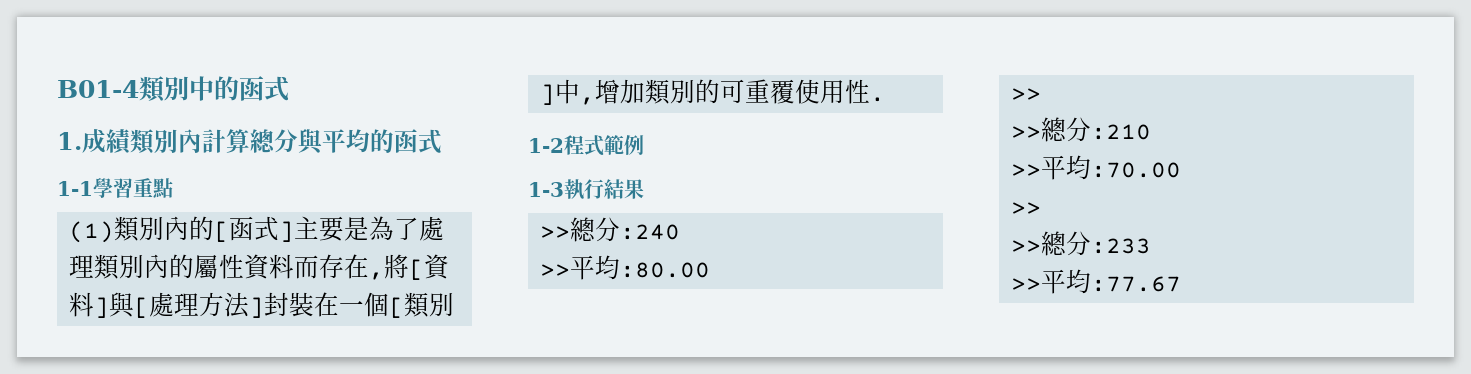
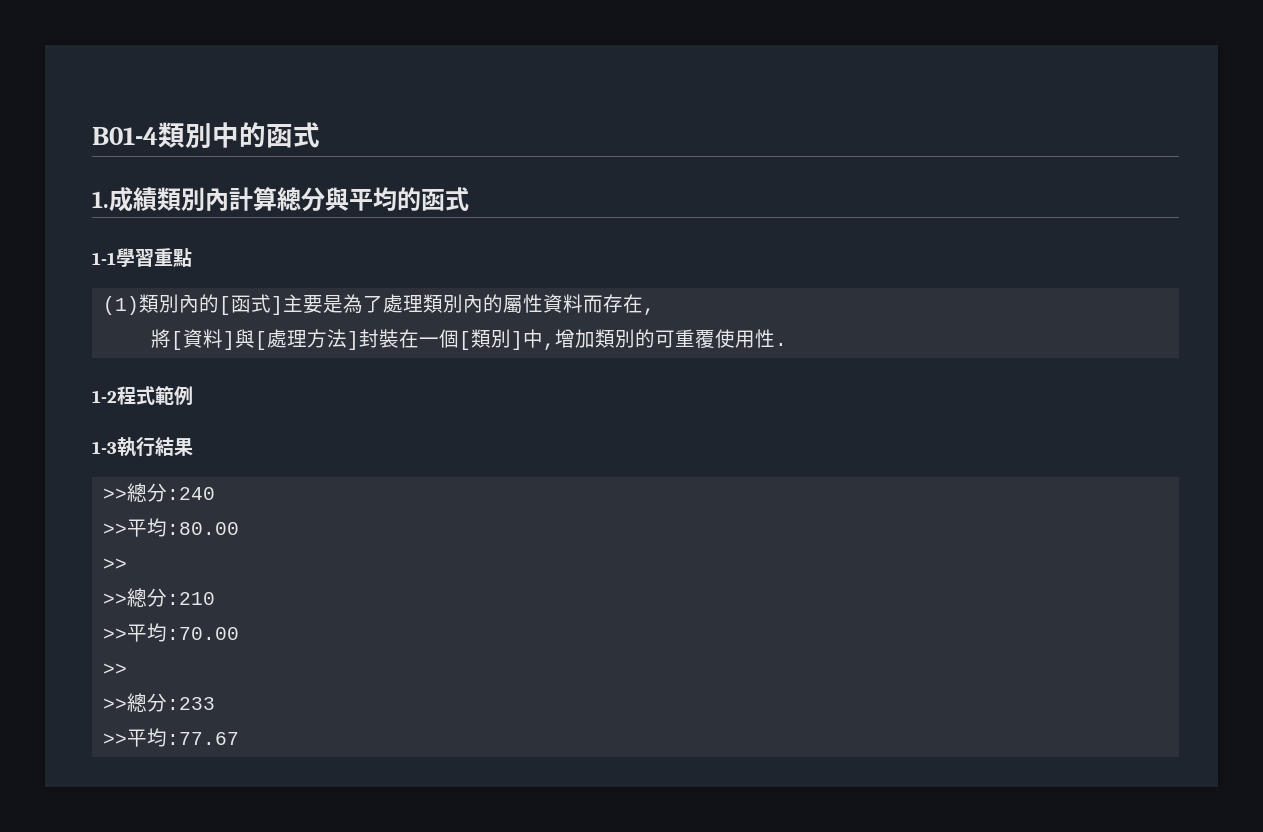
(384, 276) none -> (656, 311) //

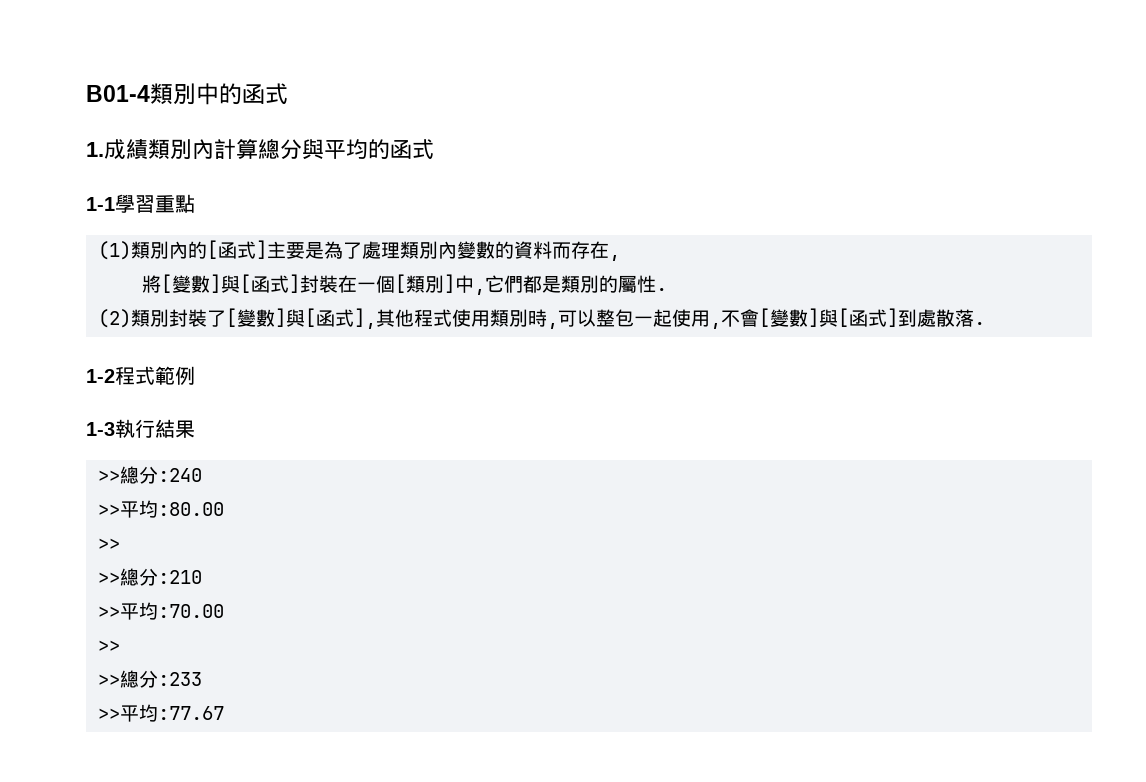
[483,294,544,314] 的屬性 -> [457,241,514,259] 變數的
[183,329,348,350] 資料]與[處理方法 -> [172,274,289,293] 變數]與[函式
[555,329,776,348] 增加類別的可重覆使用性 -> [485,275,667,293] [98,308,974,329] 它們都是類別的屬性. // (2)類別封裝了[變數]與[函式],其他程式使用類別時,可以整包一起使用,不會[變數]與[函式]到處散落

